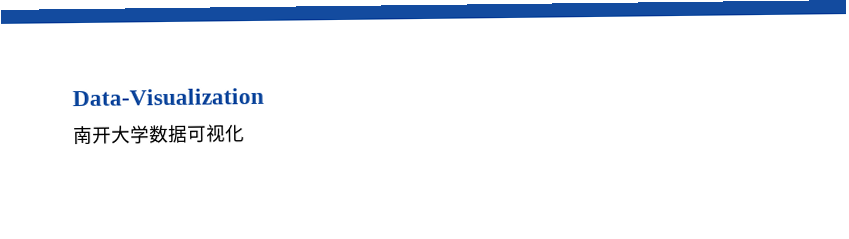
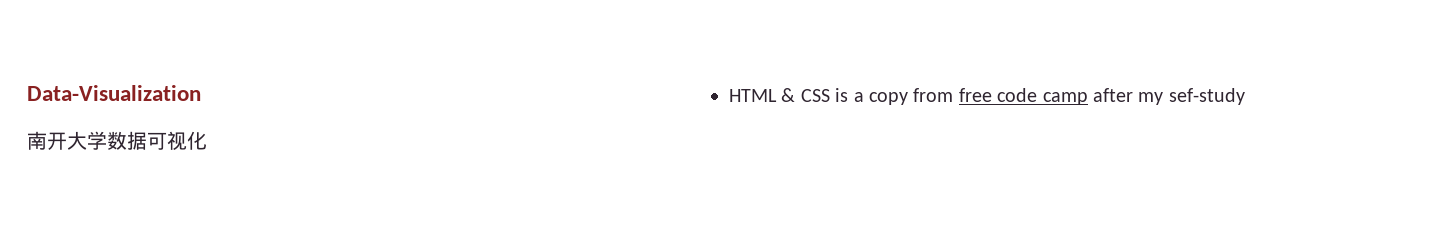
(245, 133) none -> [729,88,1245,105] // HTML & CSS is a copy from free code camp after my sef-study

